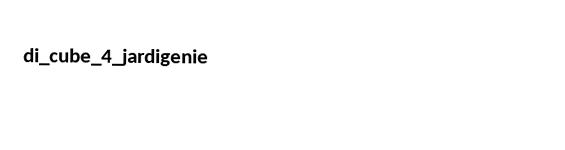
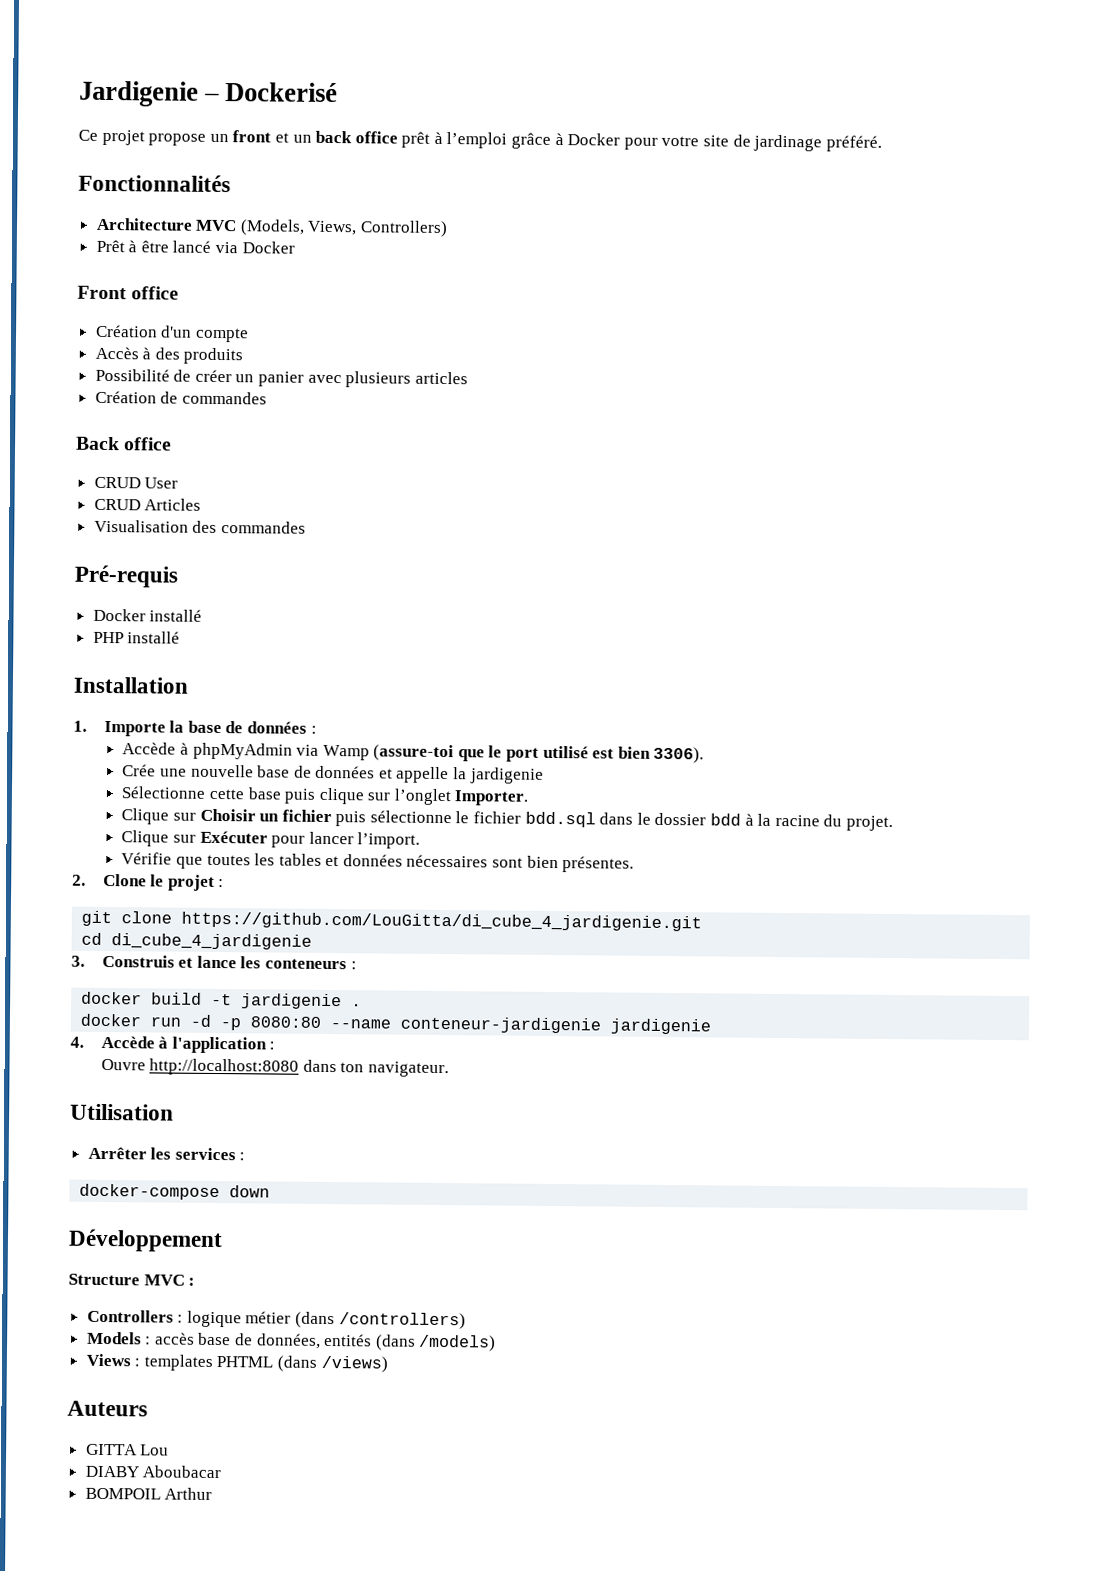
[23,48,209,67] di_cube_4_jardigenie -> [79,80,339,107] [78,129,882,152] [78,173,231,193] [95,217,449,238] [95,239,295,254] [77,285,180,300] [95,324,249,343] [94,346,244,365] [94,368,468,388] [94,390,267,405] [76,436,173,451] [93,476,179,489] [93,498,202,511] [93,519,306,534] [74,564,178,588] [92,608,203,622] [92,631,181,644] [73,676,188,694] [73,720,317,737] [122,742,705,764] [122,764,544,784] [121,786,529,806] [121,808,893,832] [121,830,421,849] [121,852,635,873] [72,873,225,891] [81,910,703,932] [81,932,313,950] [71,954,357,970] [81,991,363,1010] [80,1013,712,1035] [70,1035,276,1054] [100,1058,450,1078] [70,1103,174,1121] [87,1146,246,1161] [79,1183,271,1201] [68,1228,223,1253] [68,1273,196,1286] [86,1309,466,1330] [86,1331,497,1352] [85,1353,388,1373] [67,1400,148,1417] [85,1443,170,1456] [84,1465,222,1479] [84,1487,213,1500] Jardigenie – Dockerisé // Ce projet propose un front et un back office prêt à l’emploi grâce à Docker pour votre site de jardinage préféré. // Fonctionnalités // Architecture MVC (Models, Views, Controllers) // Prêt à être lancé via Docker // Front office // Création d'un compte // Accès à des produits // Possibilité de créer un panier avec plusieurs articles // Création de commandes // Back office // CRUD User // CRUD Articles // Visualisation des commandes // Pré-requis // Docker installé // PHP installé // Installation // 1. Importe la base de données : // Accède à phpMyAdmin via Wamp (assure-toi que le port utilisé est bien 3306). // Crée une nouvelle base de données et appelle la jardigenie // Sélectionne cette base puis clique sur l’onglet Importer. // Clique sur Choisir un fichier puis sélectionne le fichier bdd.sql dans le dossier bdd à la racine du projet. // Clique sur Exécuter pour lancer l’import. // Vérifie que toutes les tables et données nécessaires sont bien présentes. // 2. Clone le projet : // git clone https://github.com/LouGitta/di_cube_4_jardigenie.git // cd di_cube_4_jardigenie // 3. Construis et lance les conteneurs : // docker build -t jardigenie . // docker run -d -p 8080:80 --name conteneur-jardigenie jardigenie // 4. Accède à l'application : // Ouvre http://localhost:8080 dans ton navigateur. // Utilisation // Arrêter les services : // docker-compose down // Développement // Structure MVC : // Controllers : logique métier (dans /controllers) // Models : accès base de données, entités (dans /models) // Views : templates PHTML (dans /views) // Auteurs // GITTA Lou // DIABY Aboubacar // BOMPOIL Arthur

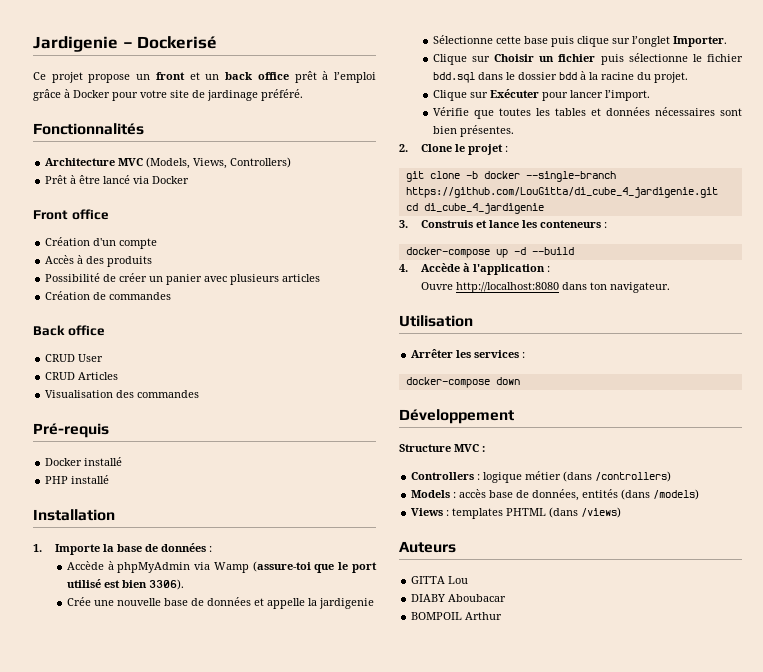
(173, 917) none -> [465,171,616,182] -b docker --single-branch
[81,991,363,1010] [80,1013,712,1035] docker build -t jardigenie . // docker run -d -p 8080:80 --name conteneur-jardigenie jardigenie -> [405,247,574,258] docker-compose up -d --build

